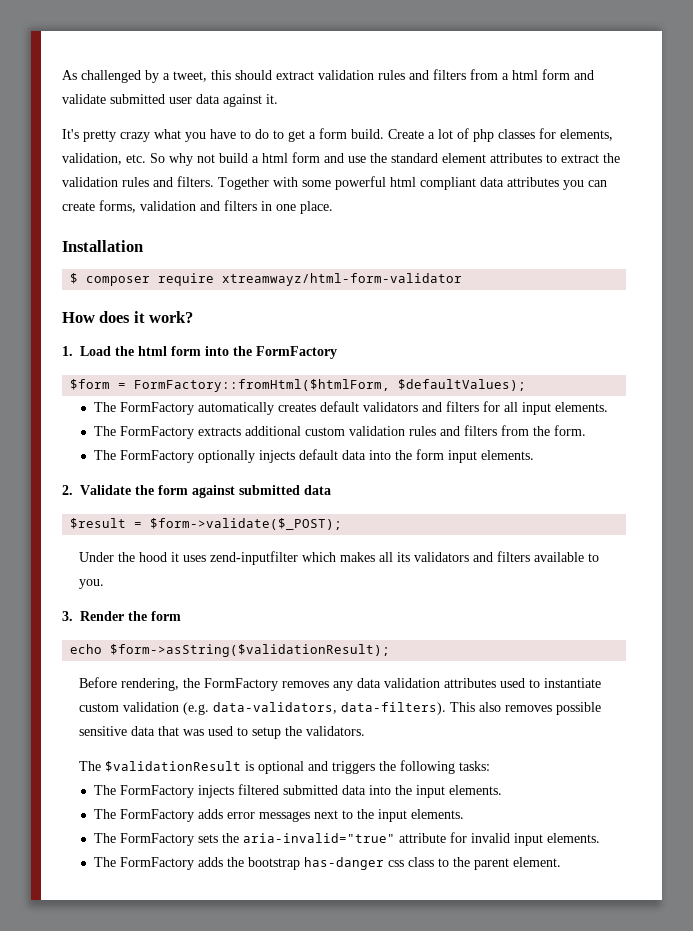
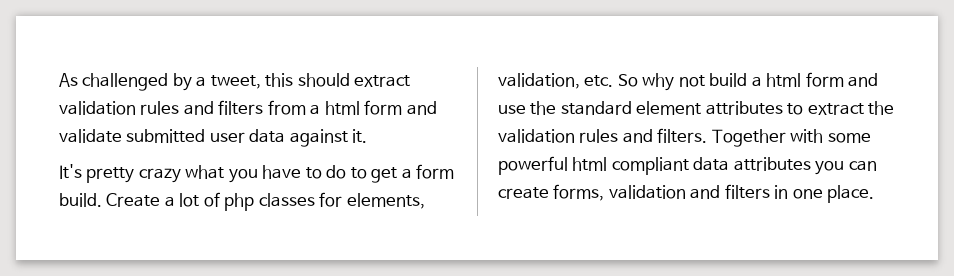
[62,240,143,252] [70,273,463,286] [62,311,194,323] [62,346,337,359] [70,379,527,392] [93,401,608,415] [93,425,586,439] [93,449,534,463] [62,485,331,498] [70,518,343,530] [78,551,599,565] [78,579,104,589] [62,611,181,621] [70,644,391,657] [78,677,601,691] [78,702,601,715] [78,726,365,739] [78,760,490,774] [93,784,502,798] [93,809,464,822] [93,832,600,846] [93,857,561,870] // Installation // $ composer require xtreamwayz/html-form-validator // How does it work? // 1. Load the html form into the FormFactory // $form = FormFactory::fromHtml($htmlForm, $defaultValues); // The FormFactory automatically creates default validators and filters for all input elements. // The FormFactory extracts additional custom validation rules and filters from the form. // The FormFactory optionally injects default data into the form input elements. // 2. Validate the form against submitted data // $result = $form->validate($_POST); // Under the hood it uses zend-inputfilter which makes all its validators and filters available to you. // 3. Render the form // echo $form->asString($validationResult); // Before rendering, the FormFactory removes any data validation attributes used to instantiate custom validation (e.g. data-validators, data-filters). This also removes possible sensitive data that was used to setup the validators. // The $validationResult is optional and triggers the following tasks: // The FormFactory injects filtered submitted data into the input elements. // The FormFactory adds error messages next to the input elements. // The FormFactory sets the aria-invalid="true" attribute for invalid input elements. // The FormFactory adds the bootstrap has-danger css class to the parent element. -> (875, 194) none

